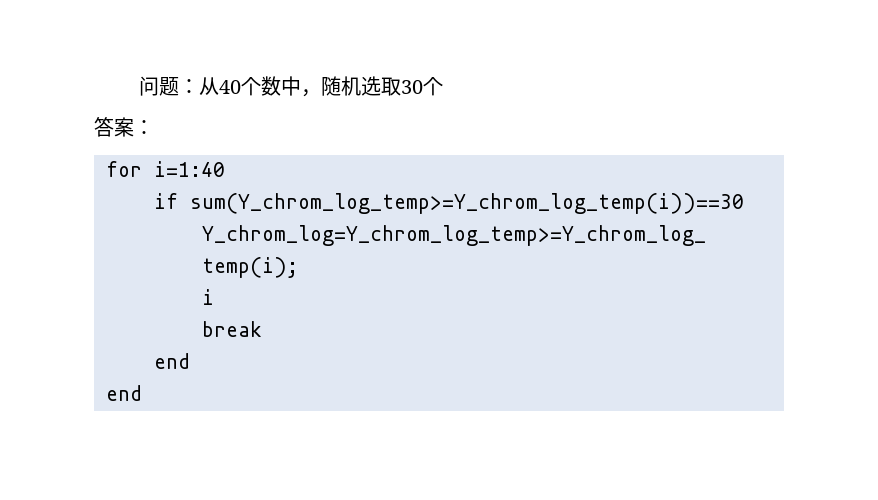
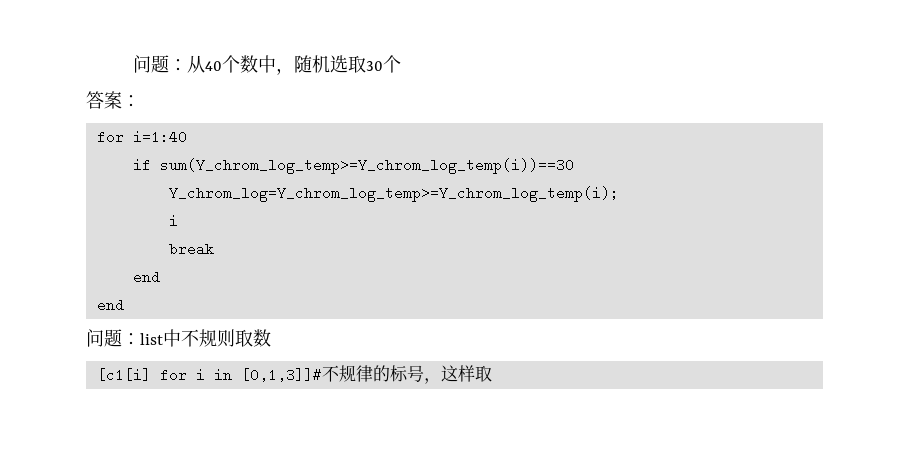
(142, 393) none -> [86,329,271,347] [96,365,492,384] // 问题：list中不规则取数 // [c1[i] for i in [0,1,3]]#不规律的标号，这样取

